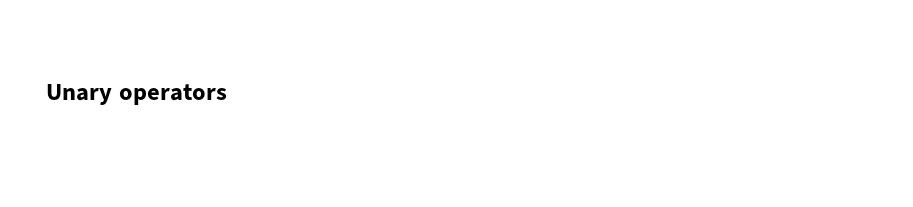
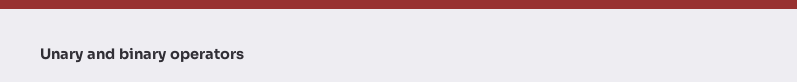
(112, 94) none -> [86,47,167,63] and binary

